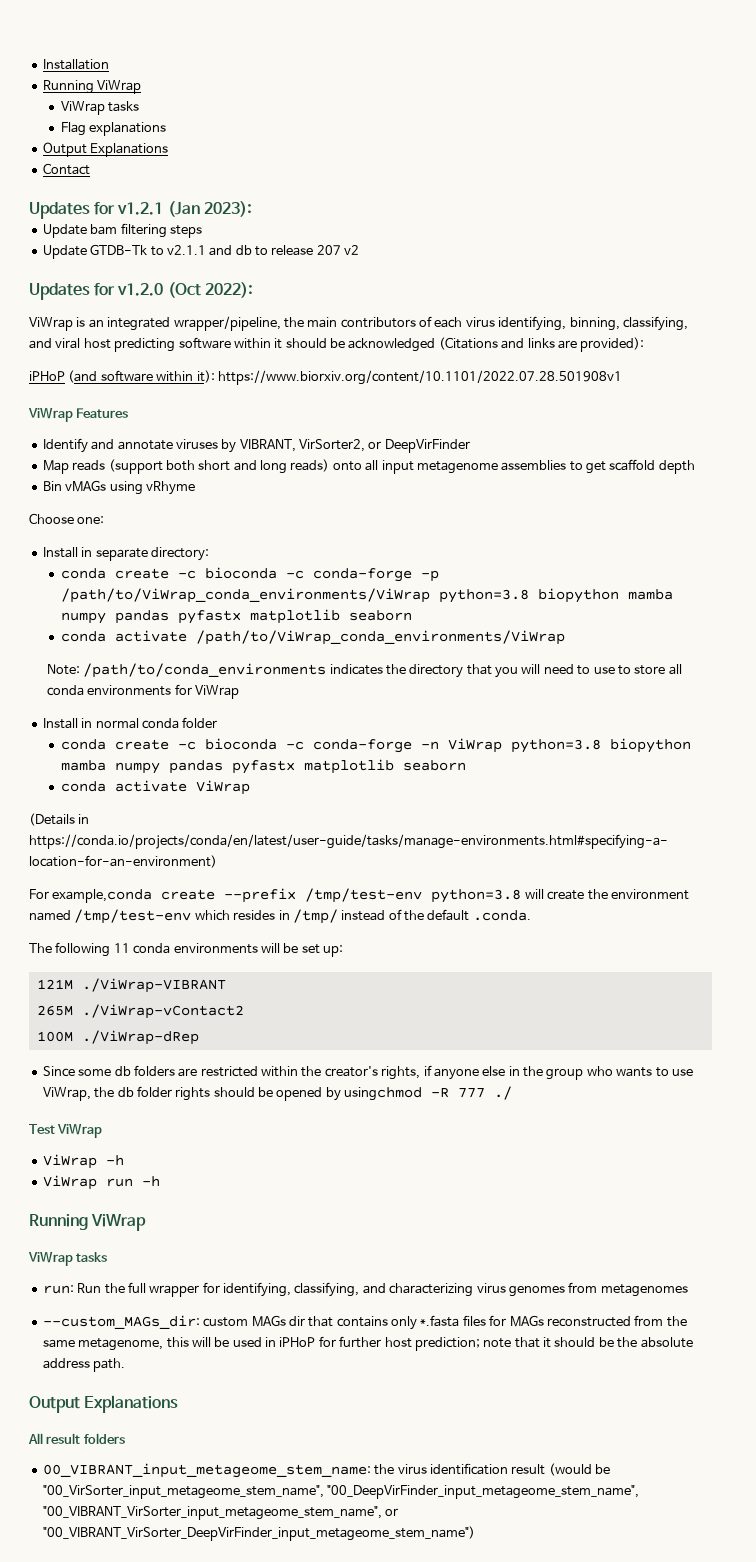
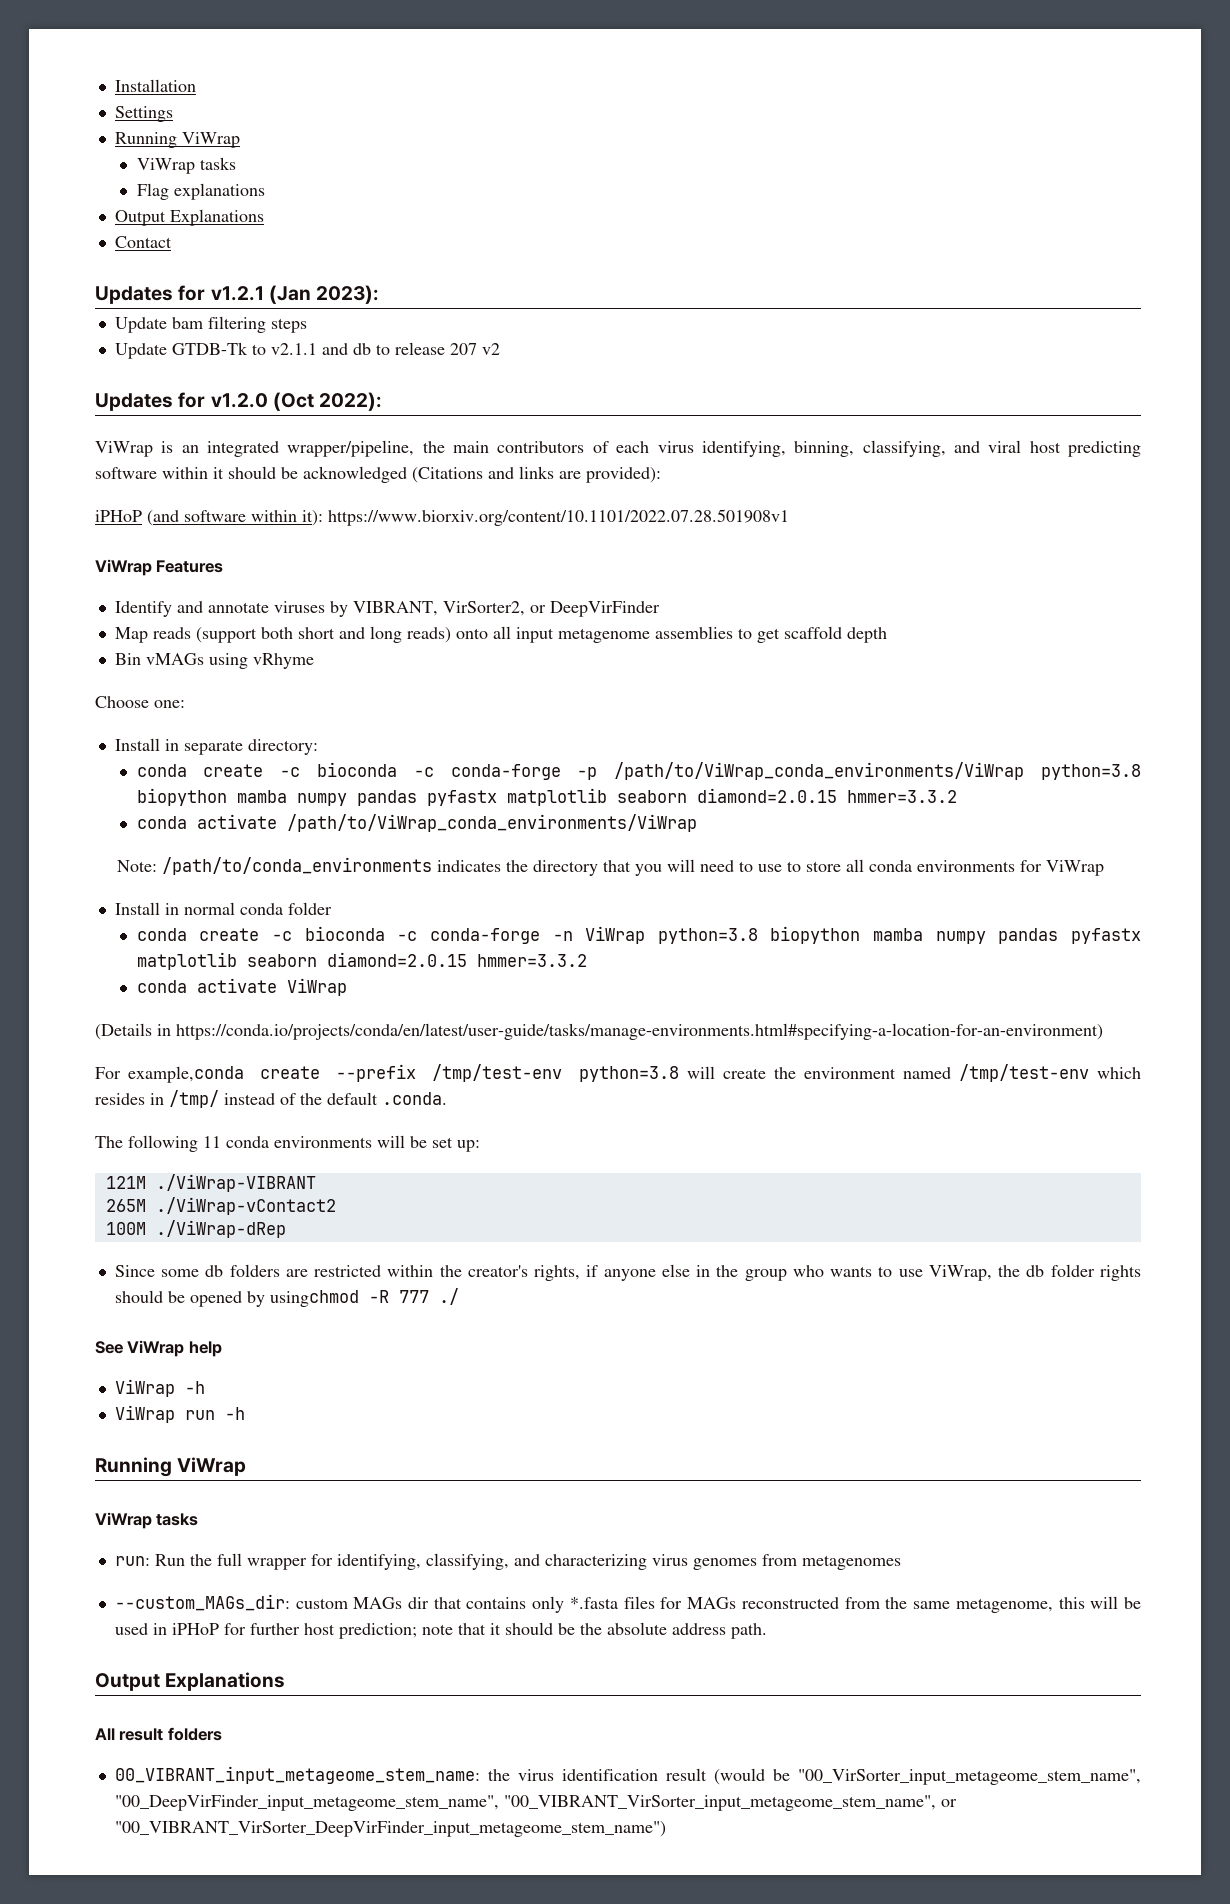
(109, 64) none -> [114,106,173,122] // Settings
(412, 615) none -> [696,788,957,803] diamond=2.0.15 hmmer=3.3.2
(466, 765) none -> [326,952,587,967] diamond=2.0.15 hmmer=3.3.2
[29,1124,103,1138] Test ViWrap -> [95,1340,222,1357] See ViWrap help

